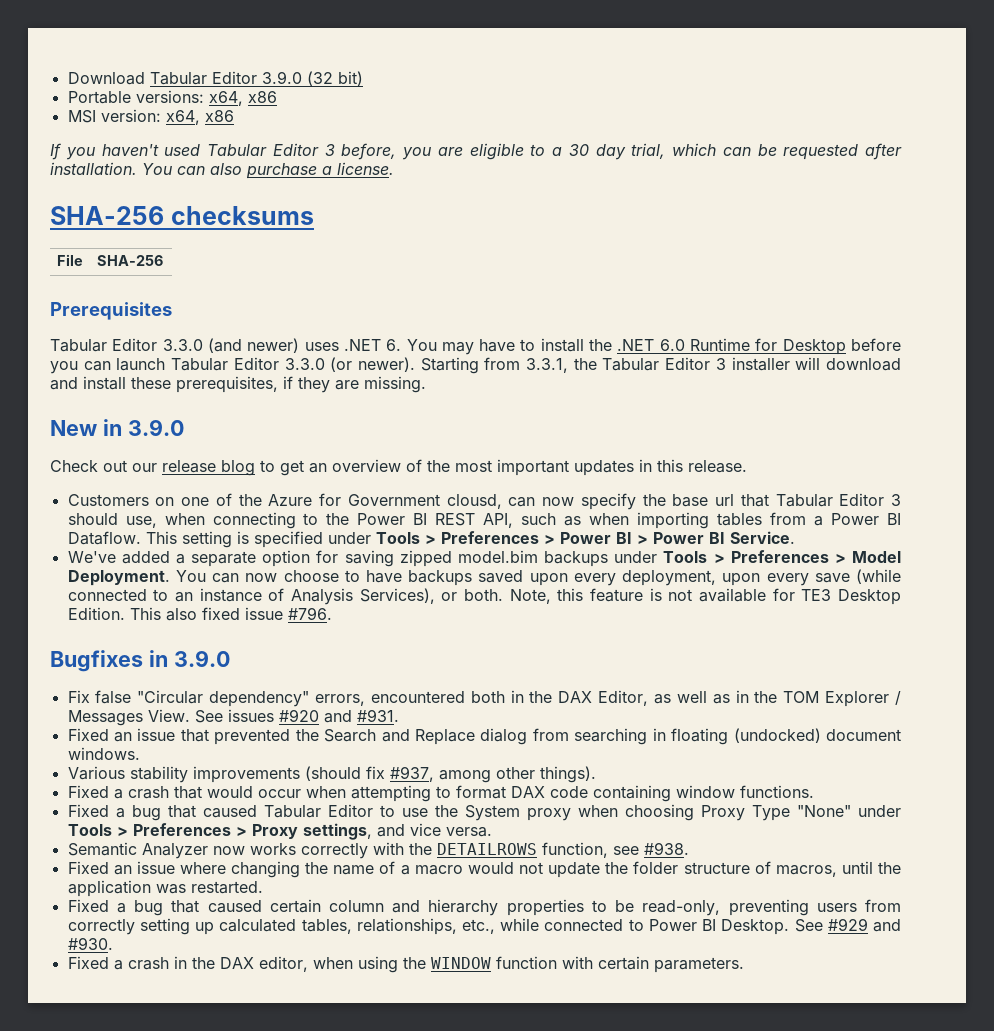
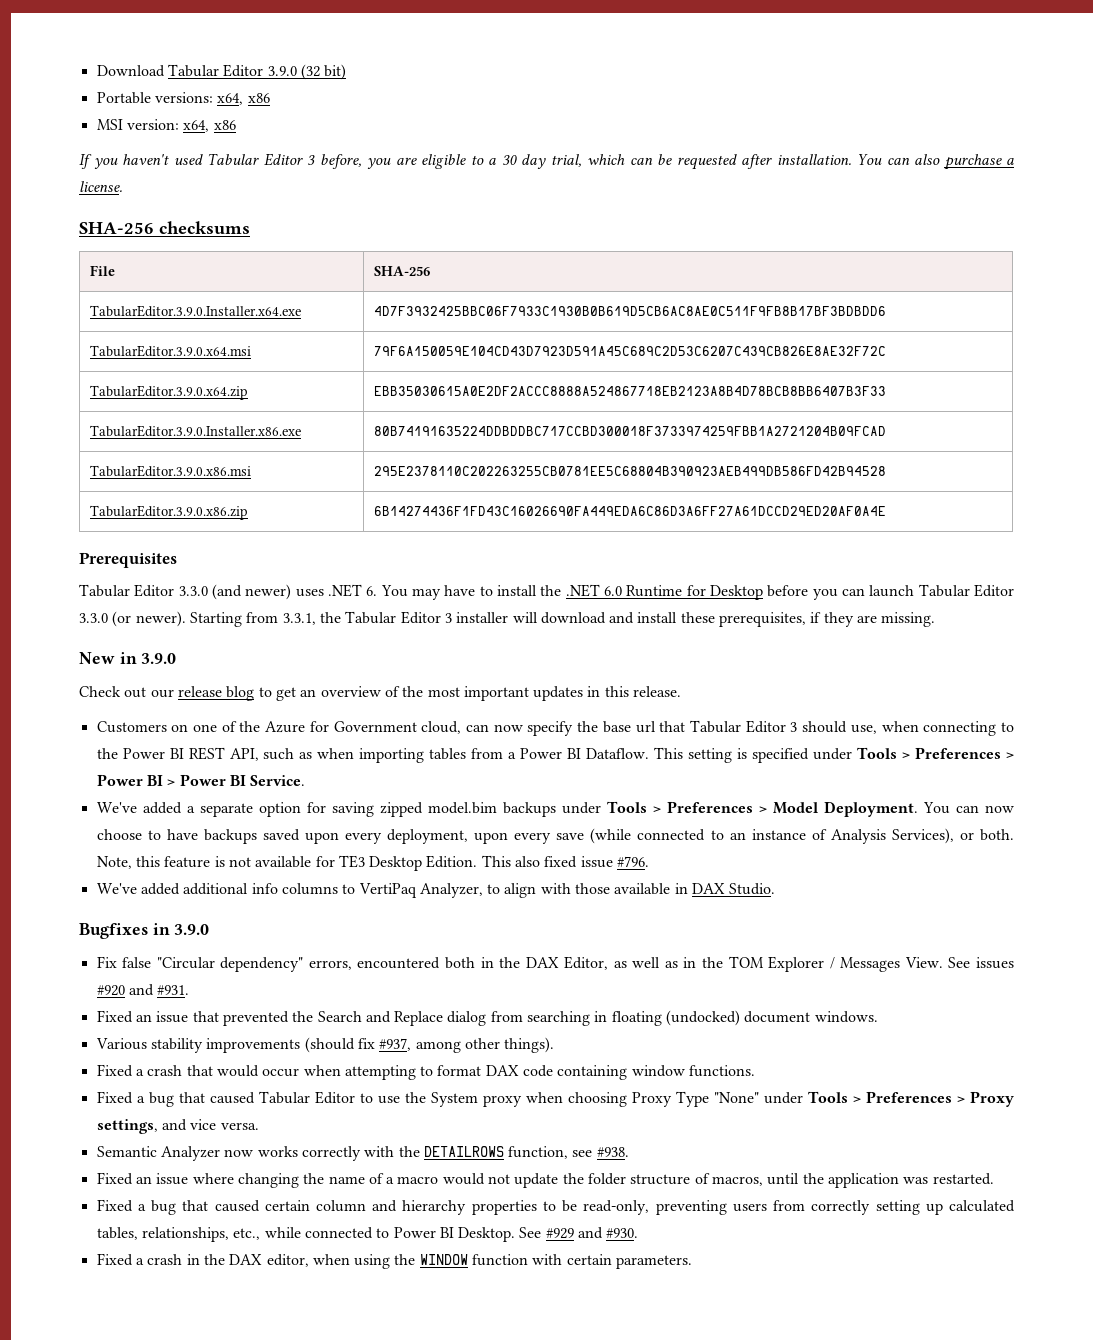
(163, 260) none -> [89,305,301,317] [373,306,886,316] [89,345,251,357] [373,346,886,356] [89,385,248,400] [373,386,886,396] [89,425,301,437] [373,426,886,436] [89,465,251,477] [373,466,886,476] [89,505,248,520] [373,506,886,516] // TabularEditor.3.9.0.Installer.x64.exe | 4D7F3932425BBC06F7933C1930B0B619D5CB6AC8AE0C511F9FB8B17BF3BDBDD6 // TabularEditor.3.9.0.x64.msi | 79F6A150059E104CD43D7923D591A45C689C2D53C6207C439CB826E8AE32F72C // TabularEditor.3.9.0.x64.zip | EBB35030615A0E2DF2ACCC8888A524867718EB2123A8B4D78BCB8BB6407B3F33 // TabularEditor.3.9.0.Installer.x86.exe | 80B74191635224DDBDDBC717CCBD300018F3733974259FBB1A2721204B09FCAD // TabularEditor.3.9.0.x86.msi | 295E2378110C202263255CB0781EE5C68804B390923AEB499DB586FD42B94528 // TabularEditor.3.9.0.x86.zip | 6B14274436F1FD43C16026690FA449EDA6C86D3A6FF27A61DCCD29ED20AF0A4E
[446,494,502,509] clousd, -> [421,721,462,734] cloud,
(332, 613) none -> [96,883,776,898] // We've added additional info columns to VertiPaq Analyzer, to align with those available in DAX Studio.

